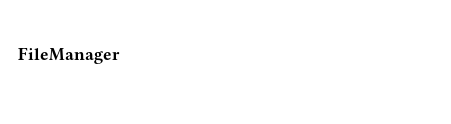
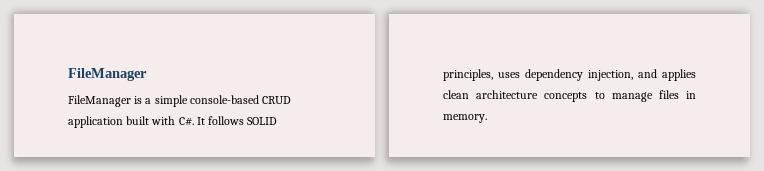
[18,47,120,64] FileManager -> [68,68,147,81] [68,95,292,107] [68,116,278,128] [443,69,696,81] [443,90,696,102] [443,114,487,123] FileManager // FileManager is a simple console-based CRUD application built with C#. It follows SOLID principles, uses dependency injection, and applies clean architecture concepts to manage files in memory.

